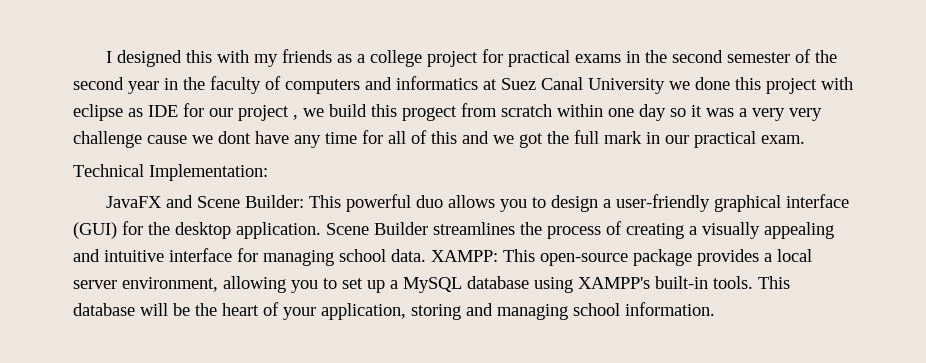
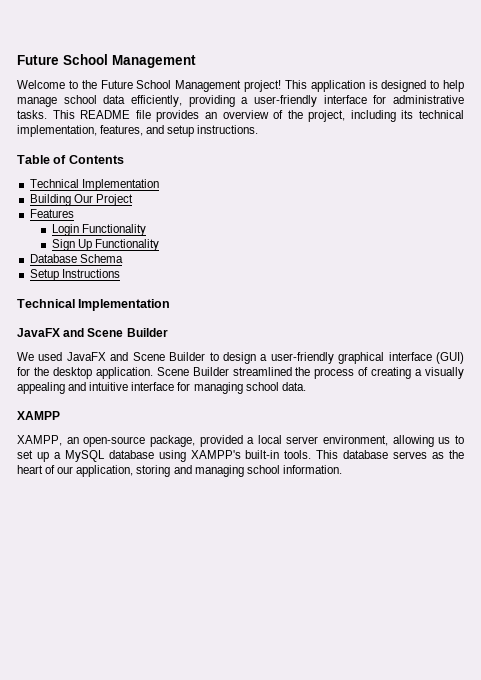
[105,49,837,67] [73,76,853,94] [73,103,822,121] [73,130,805,148] [73,164,268,181] [105,194,527,212] I designed this with my friends as a college project for practical exams in the second semester of the second year in the faculty of computers and informatics at Suez Canal University we done this project with eclipse as IDE for our project , we build this progect from scratch within one day so it was a very very challenge cause we dont have any time for all of this and we got the full mark in our practical exam. // Technical Implementation: // JavaFX and Scene Builder: This powerful duo allows you -> [17,54,196,68] [17,80,464,92] [17,95,464,107] [17,110,464,122] [17,125,259,137] [17,155,124,164] [29,179,159,191] [29,194,133,206] [29,209,74,218] [51,224,146,236] [51,239,159,251] [29,254,123,263] [29,269,120,281] [17,299,171,311] [17,328,168,337] [17,352,206,361] Future School Management // Welcome to the Future School Management project! This application is designed to help manage school data efficiently, providing a user-friendly interface for administrative tasks. This README file provides an overview of the project, including its technical implementation, features, and setup instructions. // Table of Contents // Technical Implementation // Building Our Project // Features // Login Functionality // Sign Up Functionality // Database Schema // Setup Instructions // Technical Implementation // JavaFX and Scene Builder // We used JavaFX and Scene Builder
[433,222,515,235] streamlines -> [232,367,292,376] streamlined
[431,249,759,266] XAMPP: This open-source package provides -> [17,411,60,420] [17,435,243,447] // XAMPP // XAMPP, an open-source package, provided
[291,280,318,293] you -> [438,437,451,444] us
[140,303,190,316] will be -> [393,451,445,459] serves as
[283,307,316,320] your -> [57,466,74,474] our

